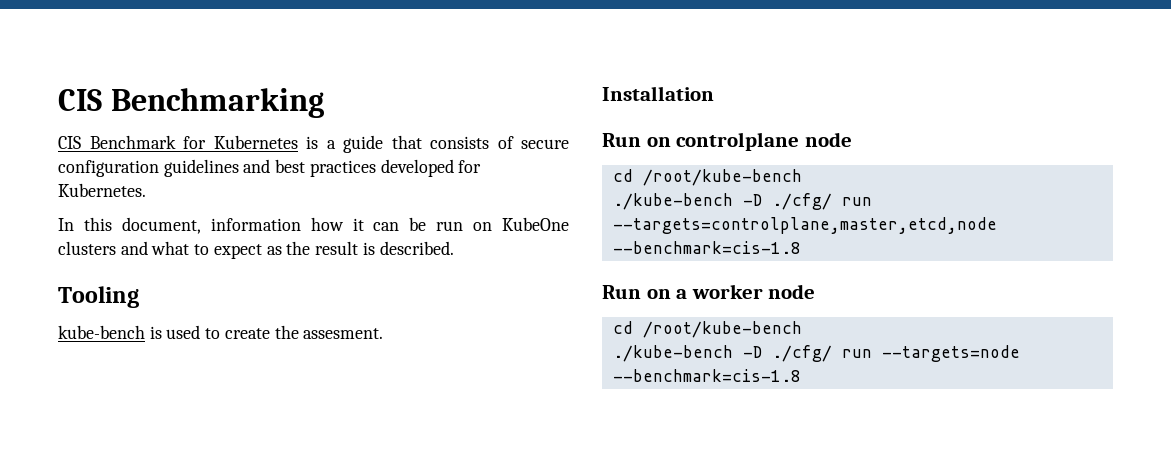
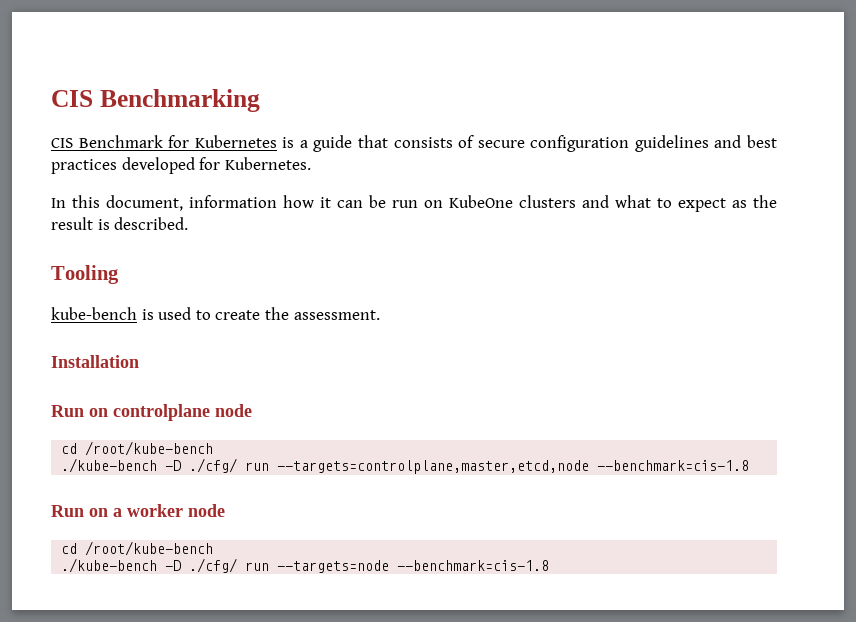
[303,328,384,339] assesment. -> [293,310,380,320] assessment.

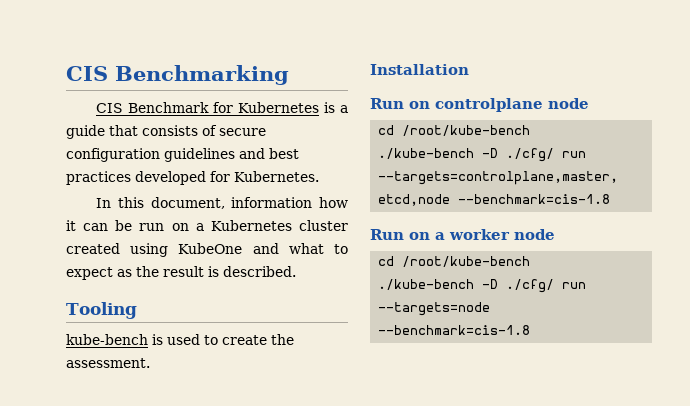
[449,195,576,208] KubeOne clusters -> [195,220,348,231] [66,243,243,257] a Kubernetes cluster created using KubeOne

